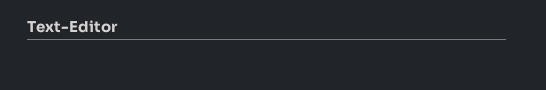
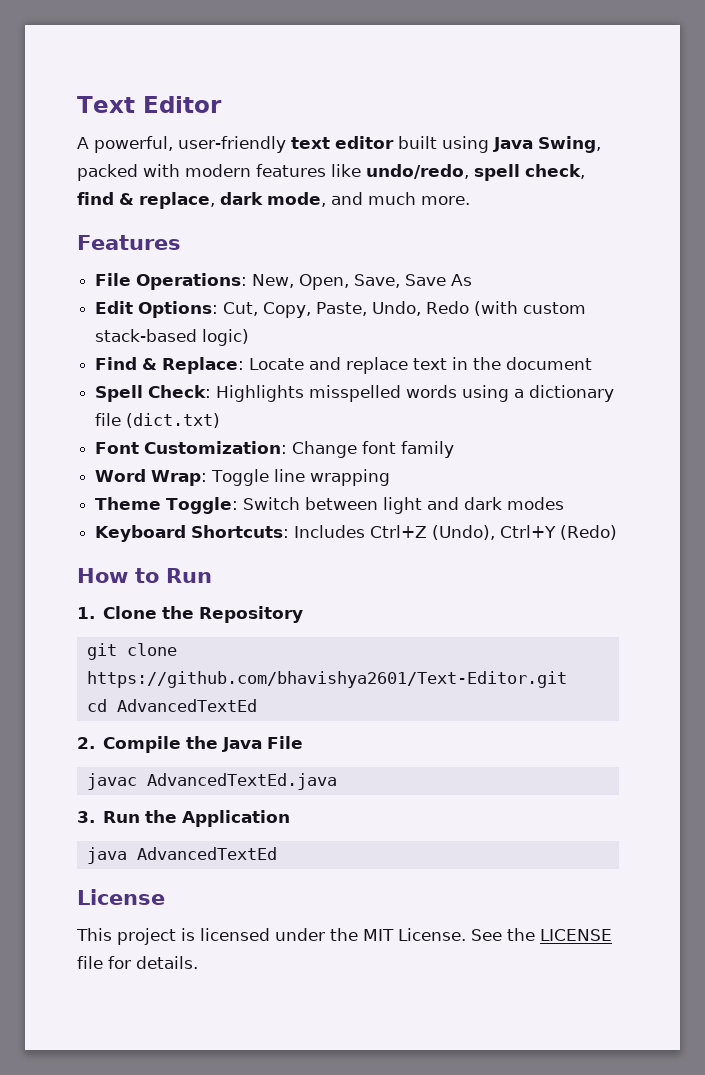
[27,20,118,33] Text-Editor -> [77,96,222,113] [77,136,601,153] [77,164,585,181] [77,192,470,209] [77,235,181,250] [95,273,473,290] [95,301,587,318] [95,329,250,346] [95,357,593,374] [95,385,615,402] [95,413,221,428] [95,441,455,458] [95,469,391,486] [95,497,565,514] [95,525,618,542] [77,568,212,583] [77,606,304,623] [86,643,177,660] [86,671,567,688] [86,699,257,712] [77,736,304,753] [86,773,337,790] [77,810,291,827] [86,847,277,864] [77,889,165,905] [76,928,612,945] [77,956,198,969] Text Editor // A powerful, user-friendly text editor built using Java Swing, packed with modern features like undo/redo, spell check, find & replace, dark mode, and much more. // Features // File Operations: New, Open, Save, Save As // Edit Options: Cut, Copy, Paste, Undo, Redo (with custom stack-based logic) // Find & Replace: Locate and replace text in the document // Spell Check: Highlights misspelled words using a dictionary file (dict.txt) // Font Customization: Change font family // Word Wrap: Toggle line wrapping // Theme Toggle: Switch between light and dark modes // Keyboard Shortcuts: Includes Ctrl+Z (Undo), Ctrl+Y (Redo) // How to Run // 1. Clone the Repository // git clone https://github.com/bhavishya2601/Text-Editor.git // cd AdvancedTextEd // 2. Compile the Java File // javac AdvancedTextEd.java // 3. Run the Application // java AdvancedTextEd // License // This project is licensed under the MIT License. See the LICENSE file for details.

